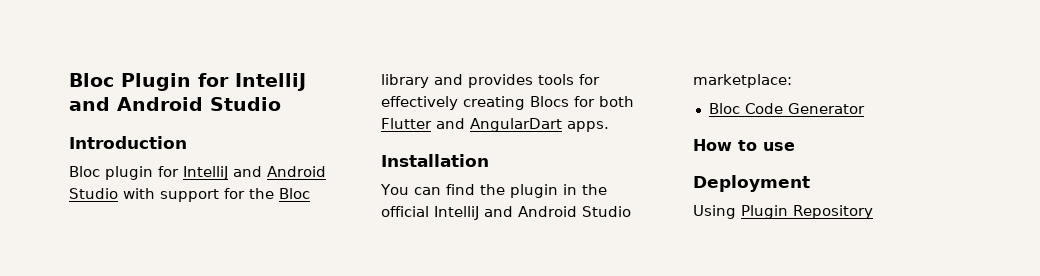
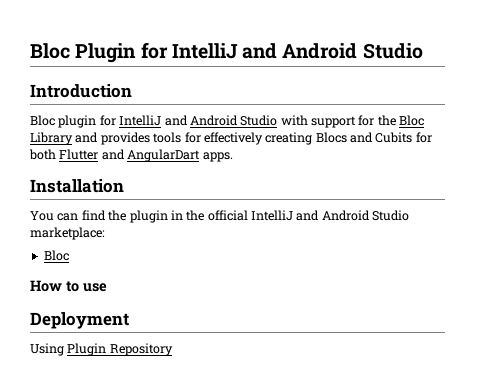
[381,74,429,88] library -> [30,132,73,145] Library
(569, 101) none -> [350,132,413,143] and Cubits
[744,103,865,114] Code Generator -> (69, 255) none

